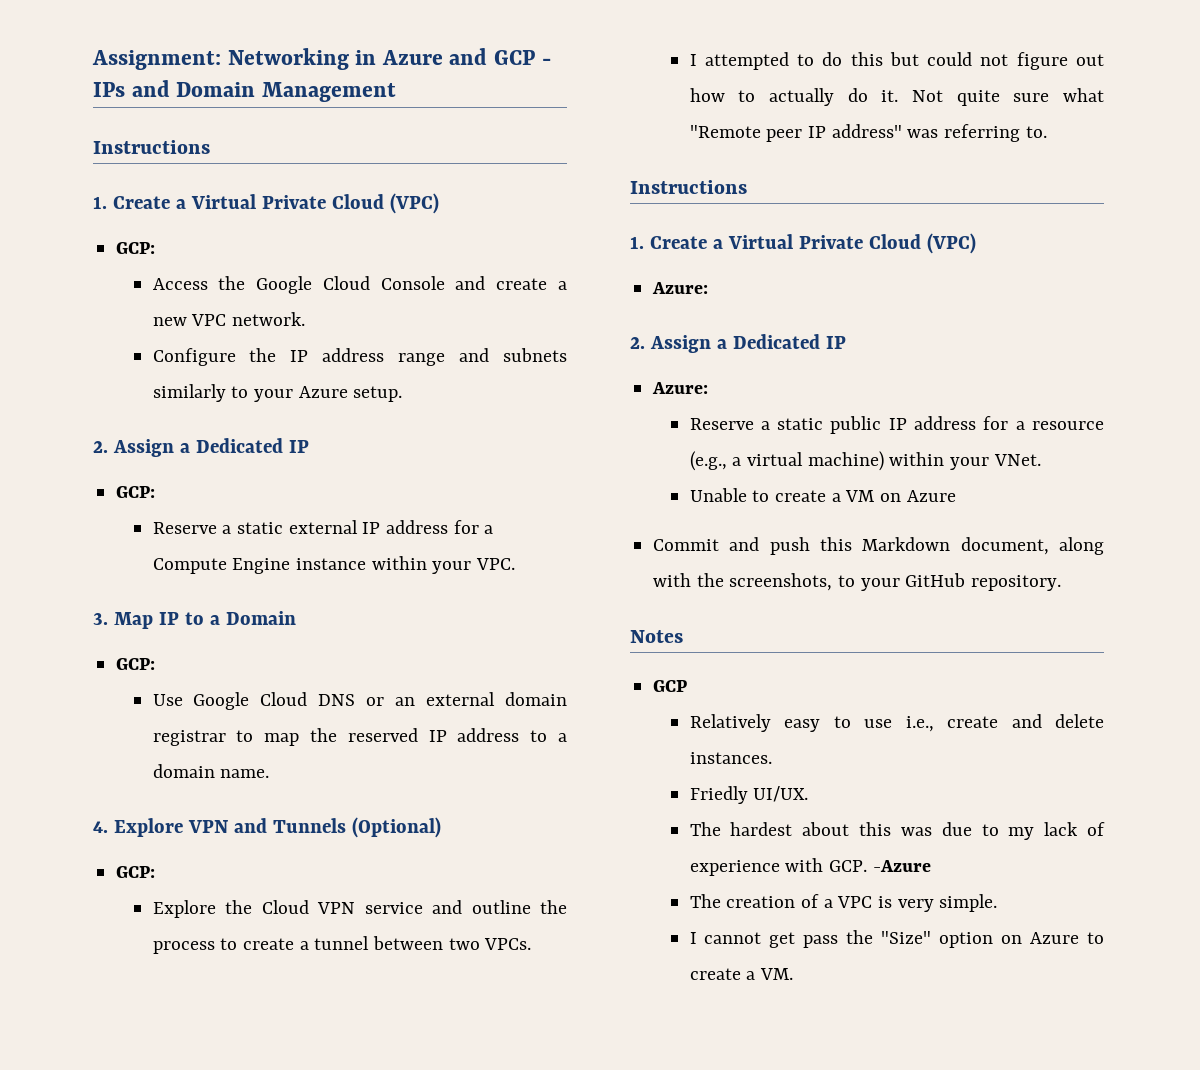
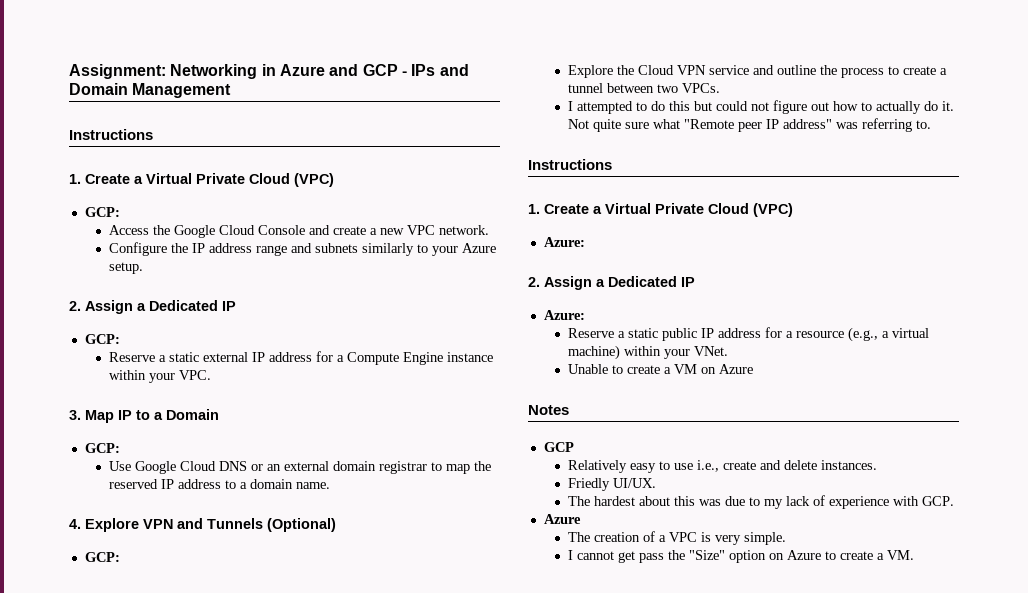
[653,537,1104,555] [653,573,1062,591] // Commit and push this Markdown document, along with the screenshots, to your GitHub repository. -> (754, 369) none
[872,860,931,872] -Azure -> [543,514,581,524] // Azure

